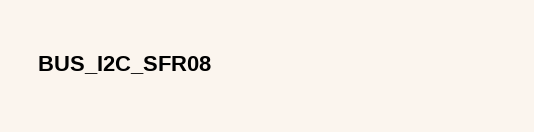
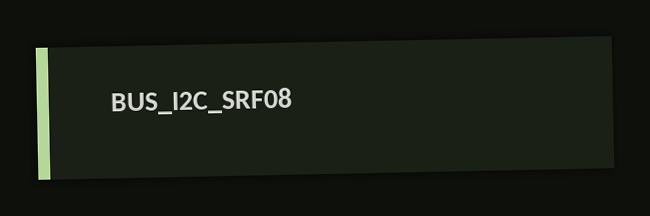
[38,56,211,74] BUS_I2C_SFR08 -> [110,87,293,116] BUS_I2C_SRF08

